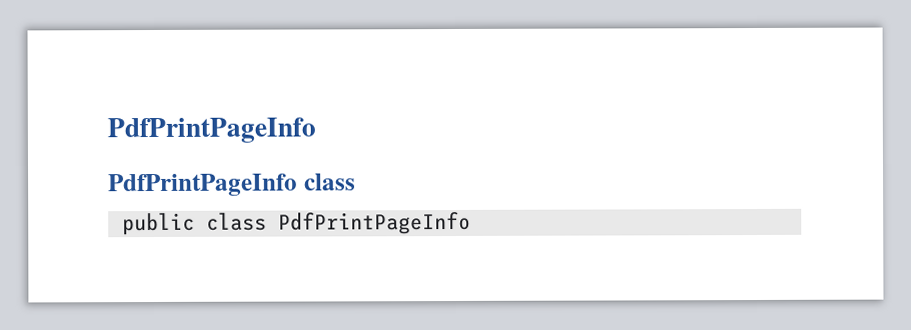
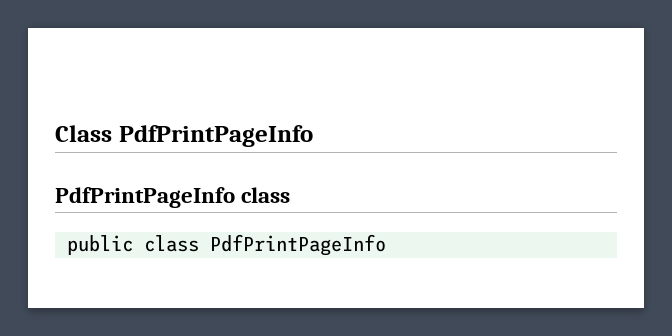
(107, 130) none -> [55,125,112,142] Class

